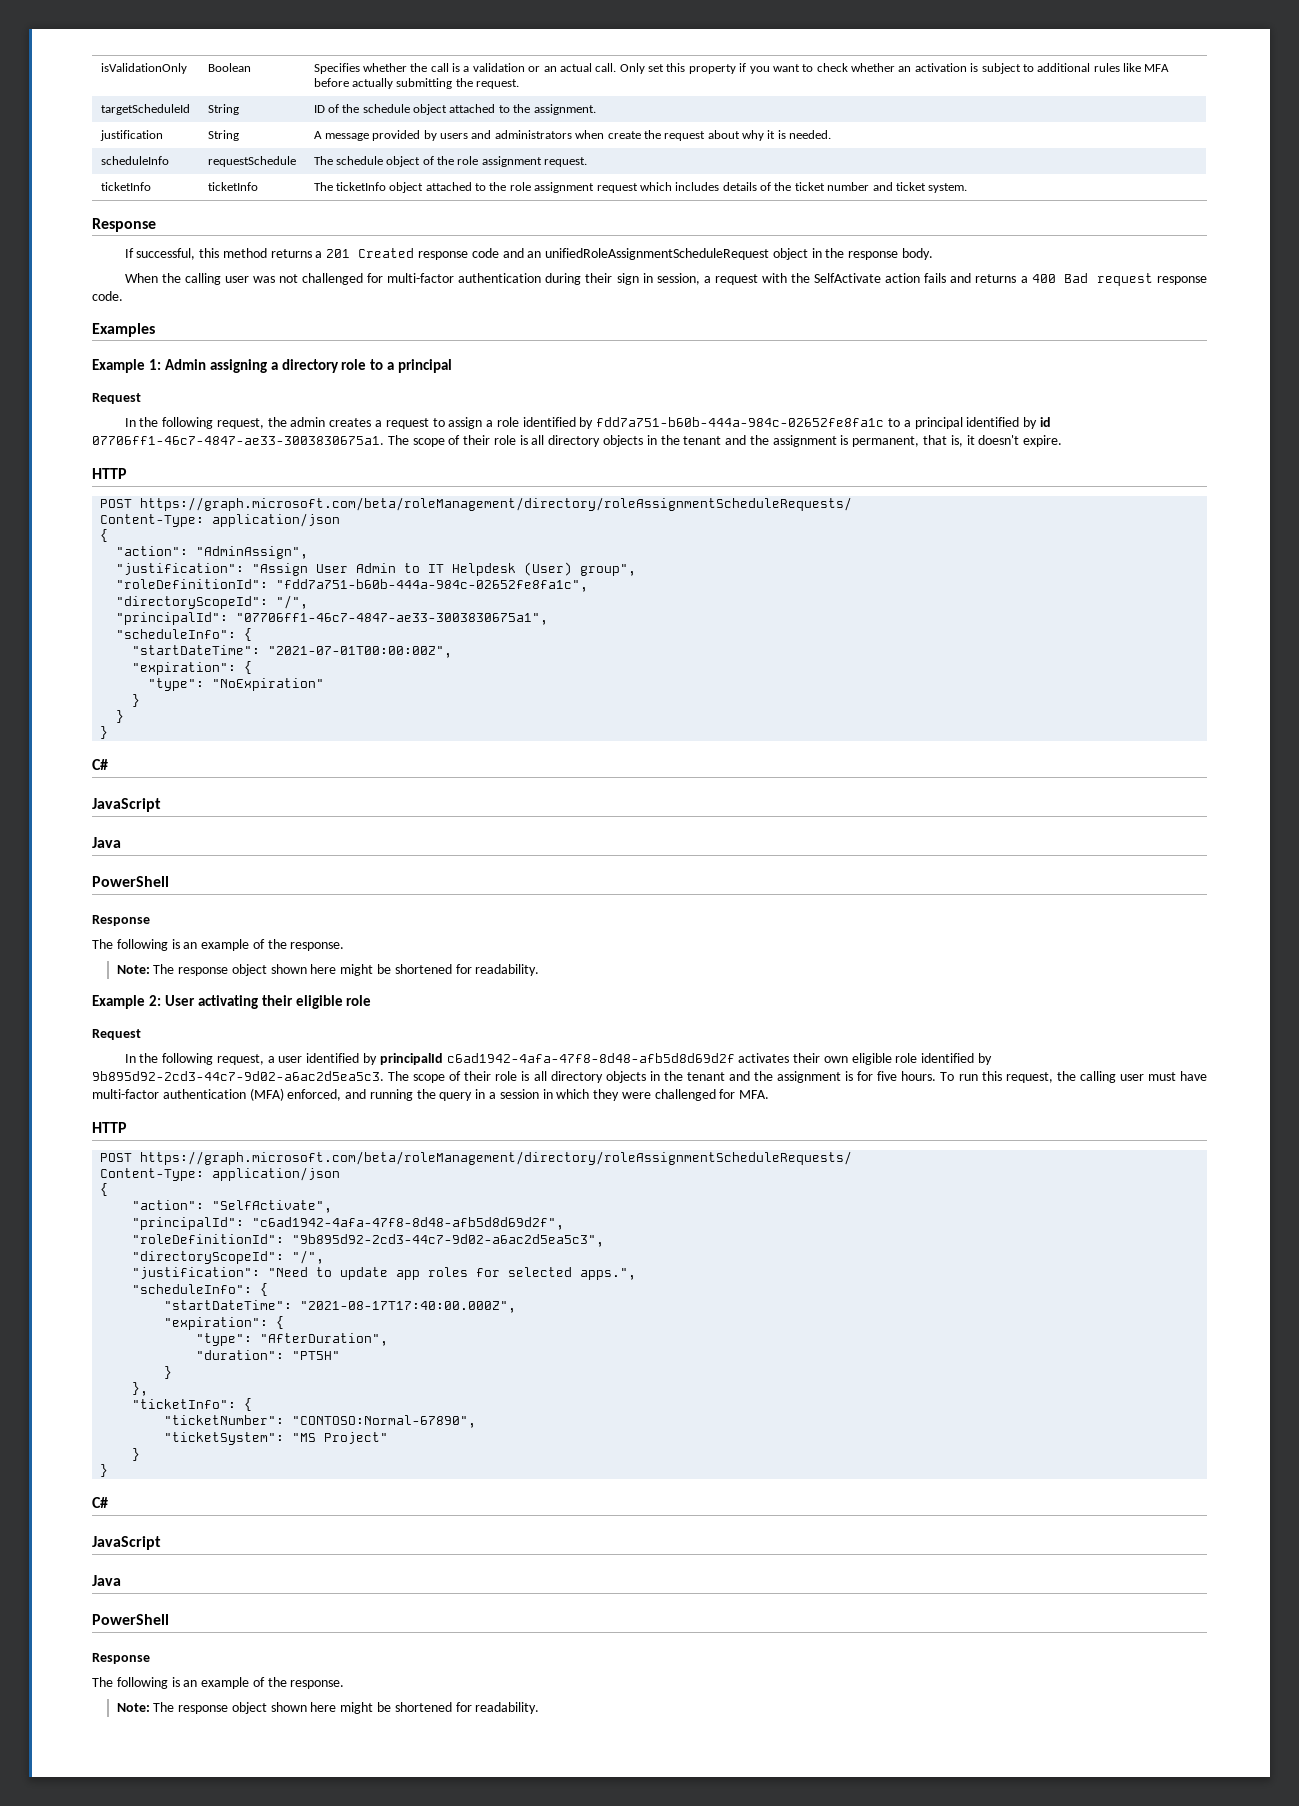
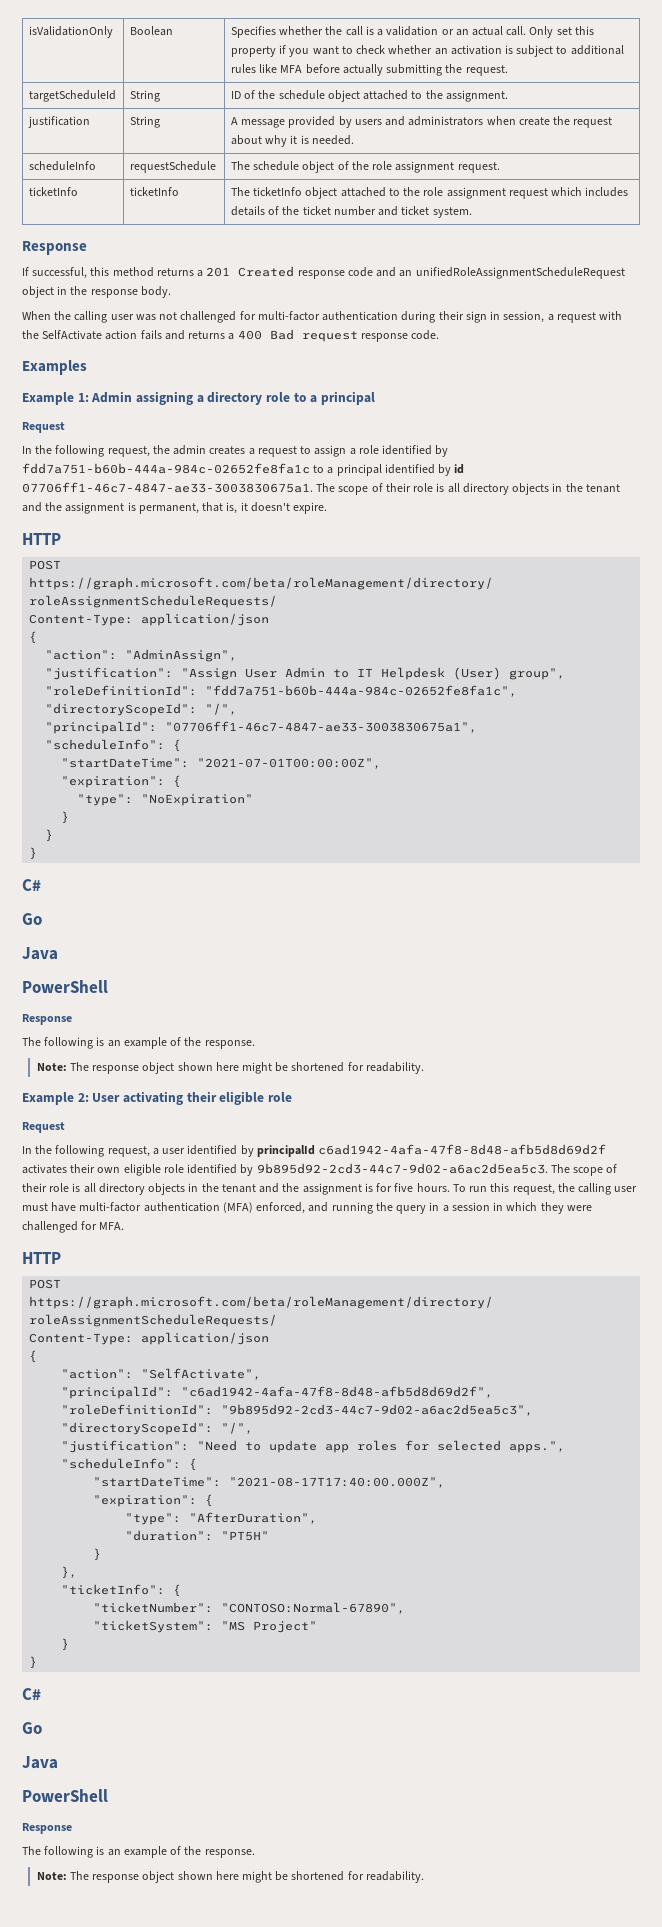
[92,798,161,812] JavaScript -> [22,913,42,925] Go
[92,1536,161,1550] JavaScript -> [22,1722,42,1734] Go

